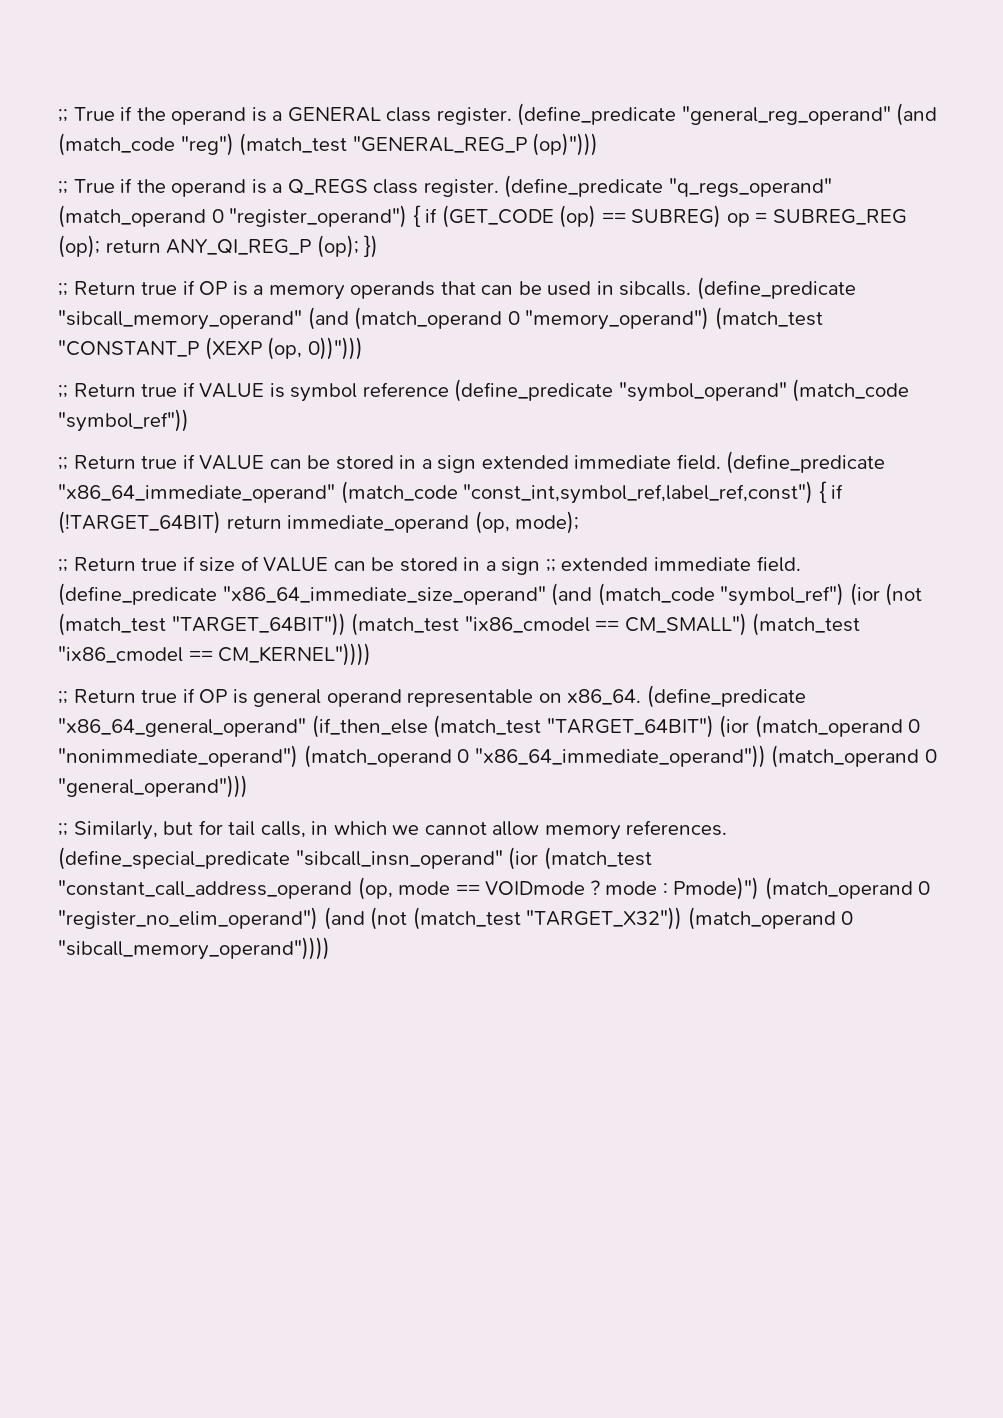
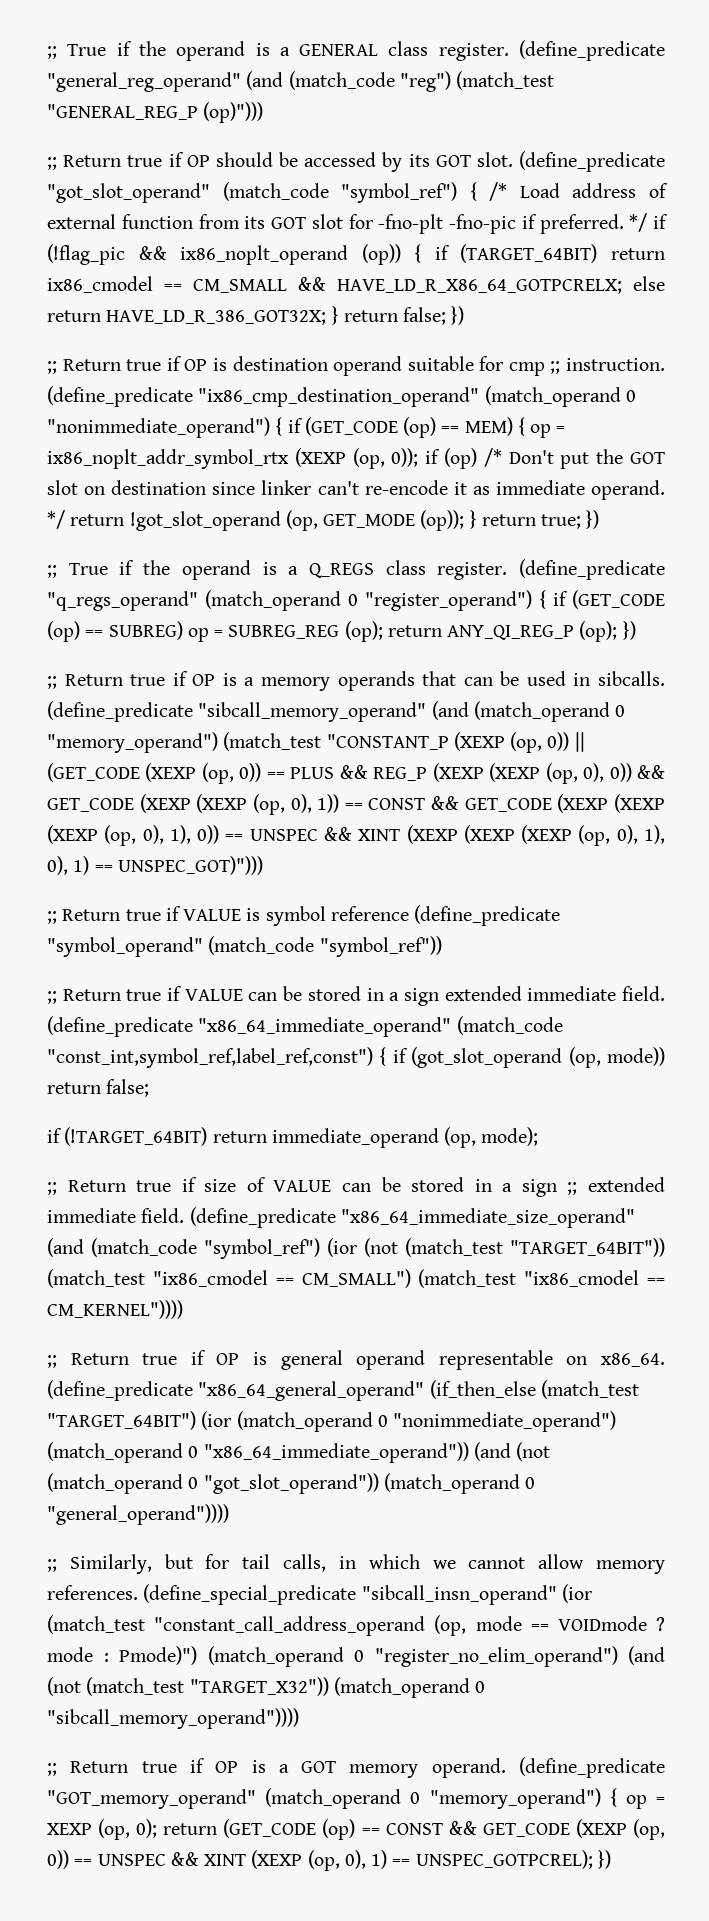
(599, 144) none -> [47,151,666,172] [47,182,668,203] [47,213,668,234] [47,244,665,265] [47,276,665,294] [47,306,465,325] [47,356,665,376] [47,386,636,407] [47,417,566,438] [47,448,665,469] [47,480,666,500] [47,510,600,531] // ;; Return true if OP should be accessed by its GOT slot. (define_predicate "got_slot_operand" (match_code "symbol_ref") { /* Load address of external function from its GOT slot for -fno-plt -fno-pic if preferred. */ if (!flag_pic && ix86_noplt_operand (op)) { if (TARGET_64BIT) return ix86_cmodel == CM_SMALL && HAVE_LD_R_X86_64_GOTPCRELX; else return HAVE_LD_R_386_GOT32X; } return false; }) // ;; Return true if OP is destination operand suitable for cmp ;; instruction. (define_predicate "ix86_cmp_destination_operand" (match_operand 0 "nonimmediate_operand") { if (GET_CODE (op) == MEM) { op = ix86_noplt_addr_symbol_rtx (XEXP (op, 0)); if (op) /* Don't put the GOT slot on destination since linker can't re-encode it as immediate operand. */ return !got_slot_operand (op, GET_MODE (op)); } return true; })
[307,337,363,360] 0))"))) -> [547,732,585,752] [47,763,665,784] [47,794,665,815] [47,825,666,846] [47,856,263,875] 0)) || (GET_CODE (XEXP (op, 0)) == PLUS && REG_P (XEXP (XEXP (op, 0), 0)) && GET_CODE (XEXP (XEXP (op, 0), 1)) == CONST && GET_CODE (XEXP (XEXP (XEXP (op, 0), 1), 0)) == UNSPEC && XINT (XEXP (XEXP (XEXP (op, 0), 1), 0), 1) == UNSPEC_GOT)")))
(844, 491) none -> [411,1047,665,1068] [47,1079,150,1097] [47,1128,62,1143] (got_slot_operand (op, mode)) return false; // if
[771,745,937,768] [58,775,248,798] (match_operand 0 "general_operand"))) -> [473,1442,551,1461] [47,1473,536,1494] [47,1504,229,1525] (and (not (match_operand 0 "got_slot_operand")) (match_operand 0 "general_operand"))))
(330, 948) none -> [47,1757,666,1778] [47,1788,665,1809] [47,1819,666,1840] [47,1850,611,1871] // ;; Return true if OP is a GOT memory operand. (define_predicate "GOT_memory_operand" (match_operand 0 "memory_operand") { op = XEXP (op, 0); return (GET_CODE (op) == CONST && GET_CODE (XEXP (op, 0)) == UNSPEC && XINT (XEXP (op, 0), 1) == UNSPEC_GOTPCREL); })

